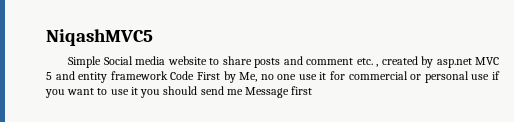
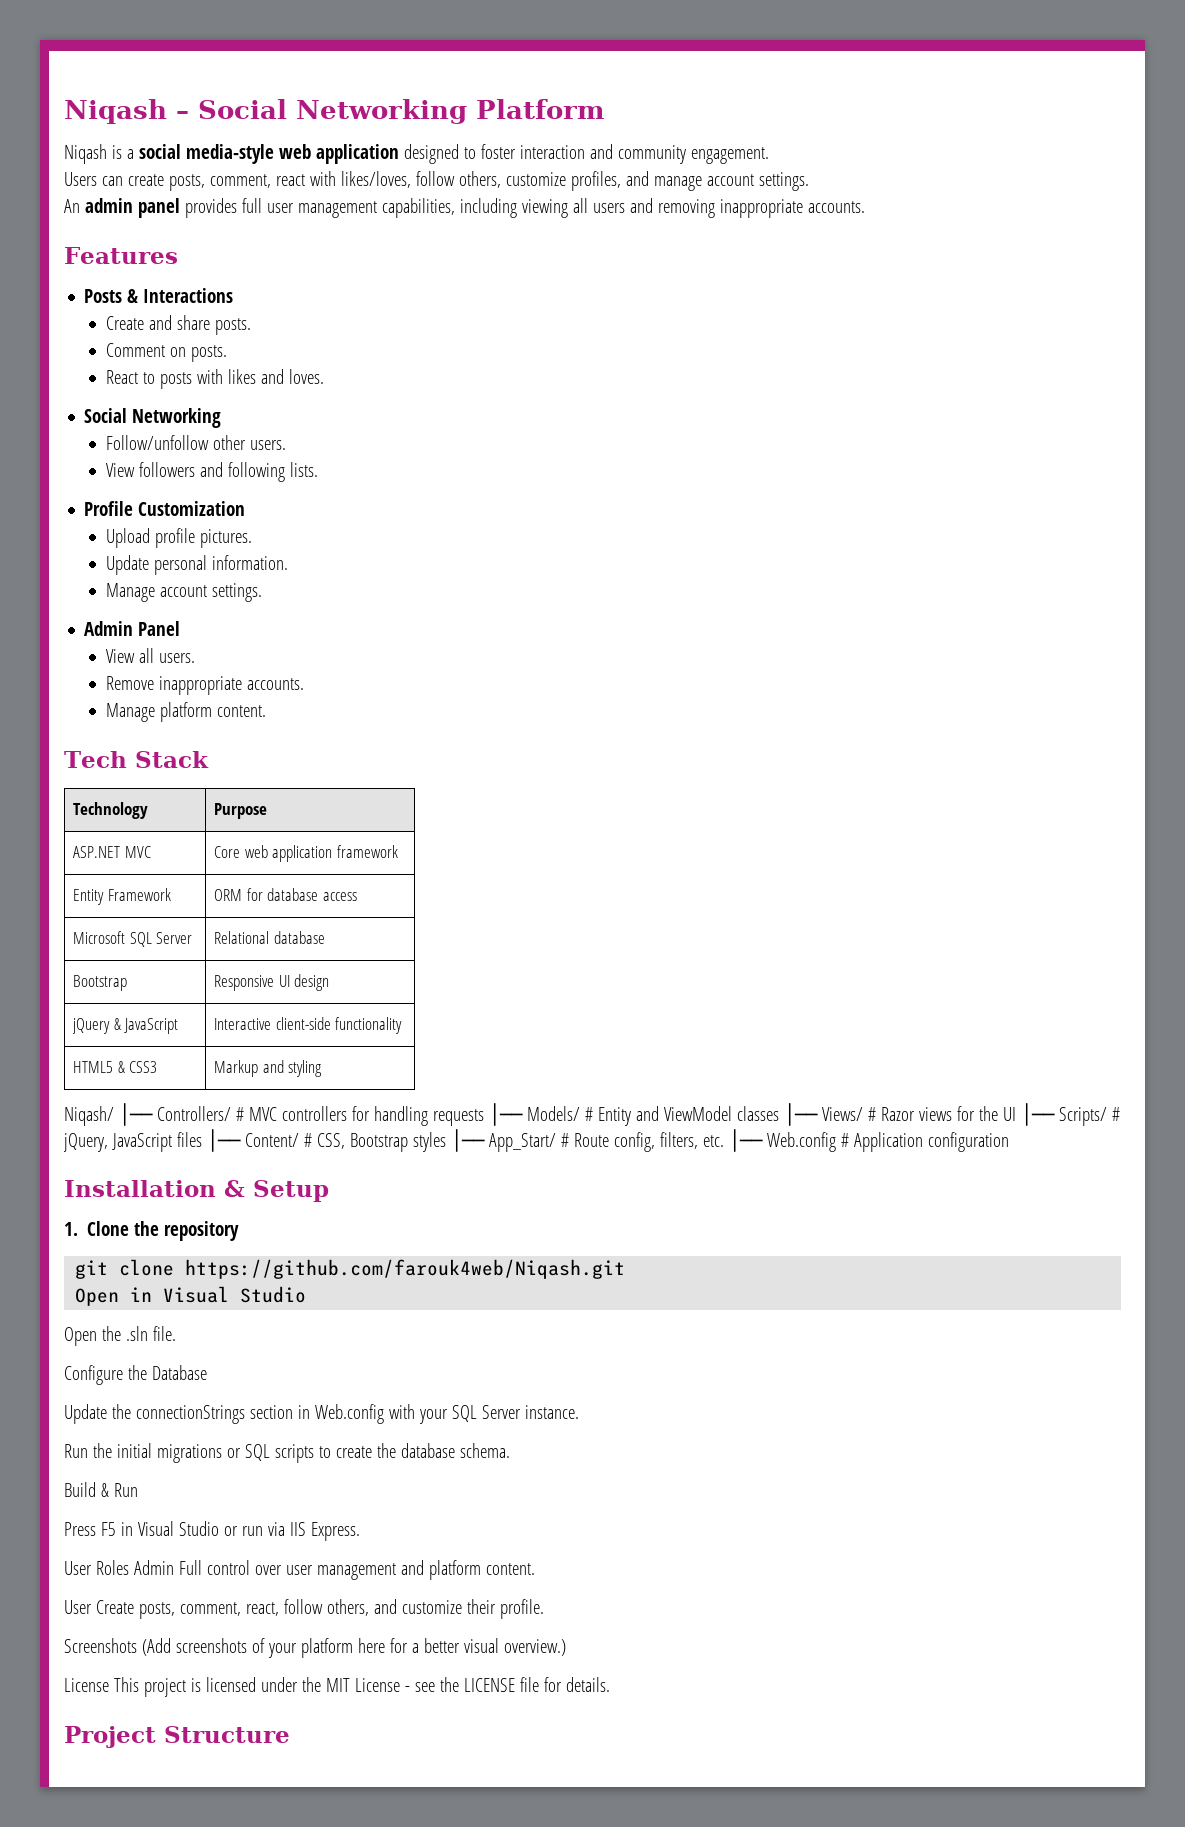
[46,29,153,46] [68,56,499,68] [46,71,500,83] [45,86,313,98] NiqashMVC5 // Simple Social media website to share posts and comment etc. , created by asp.net MVC 5 and entity framework Code First by Me, no one use it for commercial or personal use if you want to use it you should send me Message first -> [64,99,605,124] [64,144,769,164] [64,171,809,191] [64,198,865,218] [64,247,178,264] [84,288,234,303] [105,315,251,335] [105,343,227,362] [105,369,324,389] [84,408,222,428] [105,435,286,450] [105,462,318,482] [84,501,246,516] [105,528,252,548] [105,555,288,575] [105,583,262,602] [84,621,181,636] [105,648,195,663] [105,676,304,695] [105,702,266,722] [64,751,209,768] [73,802,149,819] [214,803,268,819] [73,846,151,858] [214,845,398,862] [73,888,171,905] [214,888,357,901] [73,931,193,947] [214,931,325,944] [73,975,128,991] [214,974,330,991] [72,1018,179,1034] [214,1017,403,1034] [73,1061,158,1073] [214,1060,323,1077] [64,1103,1120,1126] [63,1129,1009,1152] [64,1180,329,1202] [64,1221,240,1241] [75,1259,626,1279] [75,1286,307,1306] [64,1326,176,1346] [64,1365,207,1385] [64,1404,579,1424] [64,1443,510,1463] [64,1482,138,1497] [64,1521,360,1541] [64,1560,535,1580] [64,1599,544,1619] [64,1638,566,1658] [64,1677,610,1697] [64,1726,290,1748] Niqash – Social Networking Platform // Niqash is a social media-style web application designed to foster interaction and community engagement. // Users can create posts, comment, react with likes/loves, follow others, customize profiles, and manage account settings. // An admin panel provides full user management capabilities, including viewing all users and removing inappropriate accounts. // Features // Posts & Interactions // Create and share posts. // Comment on posts. // React to posts with likes and loves. // Social Networking // Follow/unfollow other users. // View followers and following lists. // Profile Customization // Upload profile pictures. // Update personal information. // Manage account settings. // Admin Panel // View all users. // Remove inappropriate accounts. // Manage platform content. // Tech Stack // Technology | Purpose // ASP.NET MVC | Core web application framework // Entity Framework | ORM for database access // Microsoft SQL Server | Relational database // Bootstrap | Responsive UI design // jQuery & JavaScript | Interactive client-side functionality // HTML5 & CSS3 | Markup and styling // Niqash/ │── Controllers/ # MVC controllers for handling requests │── Models/ # Entity and ViewModel classes │── Views/ # Razor views for the UI │── Scripts/ # jQuery, JavaScript files │── Content/ # CSS, Bootstrap styles │── App_Start/ # Route config, filters, etc. │── Web.config # Application configuration // Installation & Setup // 1. Clone the repository // git clone https://github.com/farouk4web/Niqash.git // Open in Visual Studio // Open the .sln file. // Configure the Database // Update the connectionStrings section in Web.config with your SQL Server instance. // Run the initial migrations or SQL scripts to create the database schema. // Build & Run // Press F5 in Visual Studio or run via IIS Express. // User Roles Admin Full control over user management and platform content. // User Create posts, comment, react, follow others, and customize their profile. // Screenshots (Add screenshots of your platform here for a better visual overview.) // License This project is licensed under the MIT License - see the LICENSE file for details. // Project Structure

